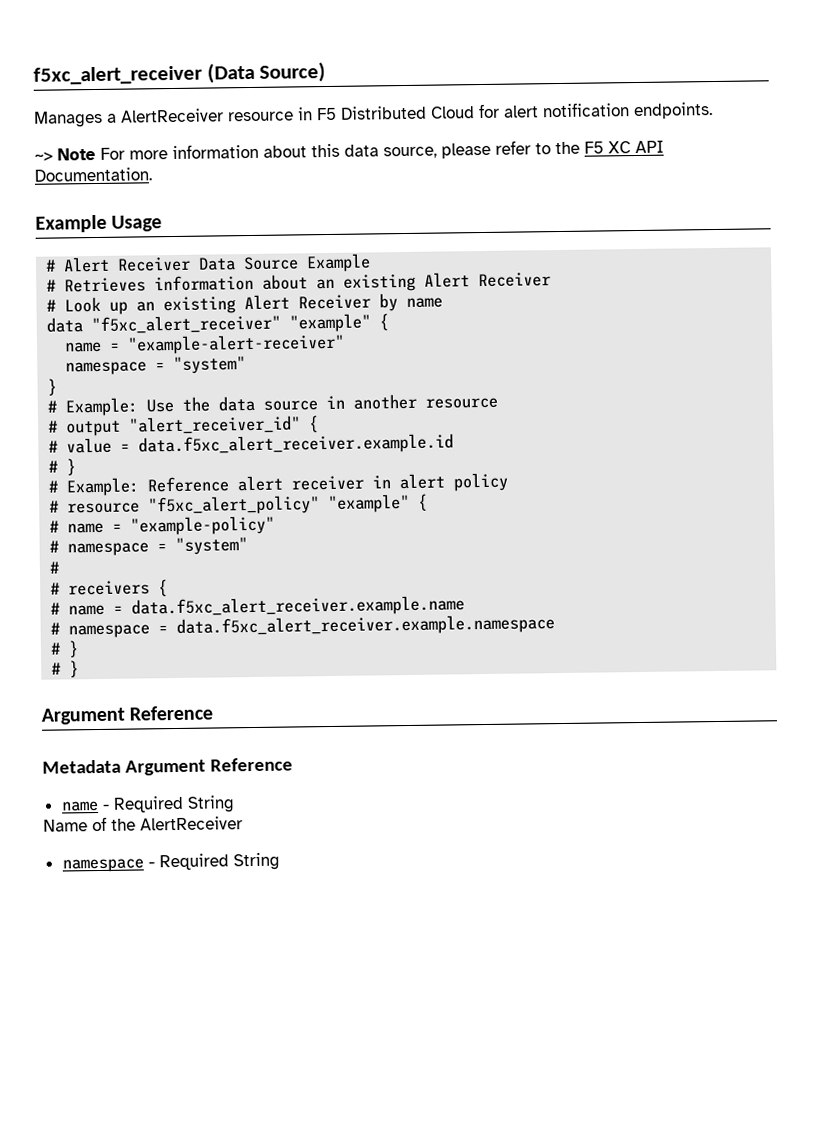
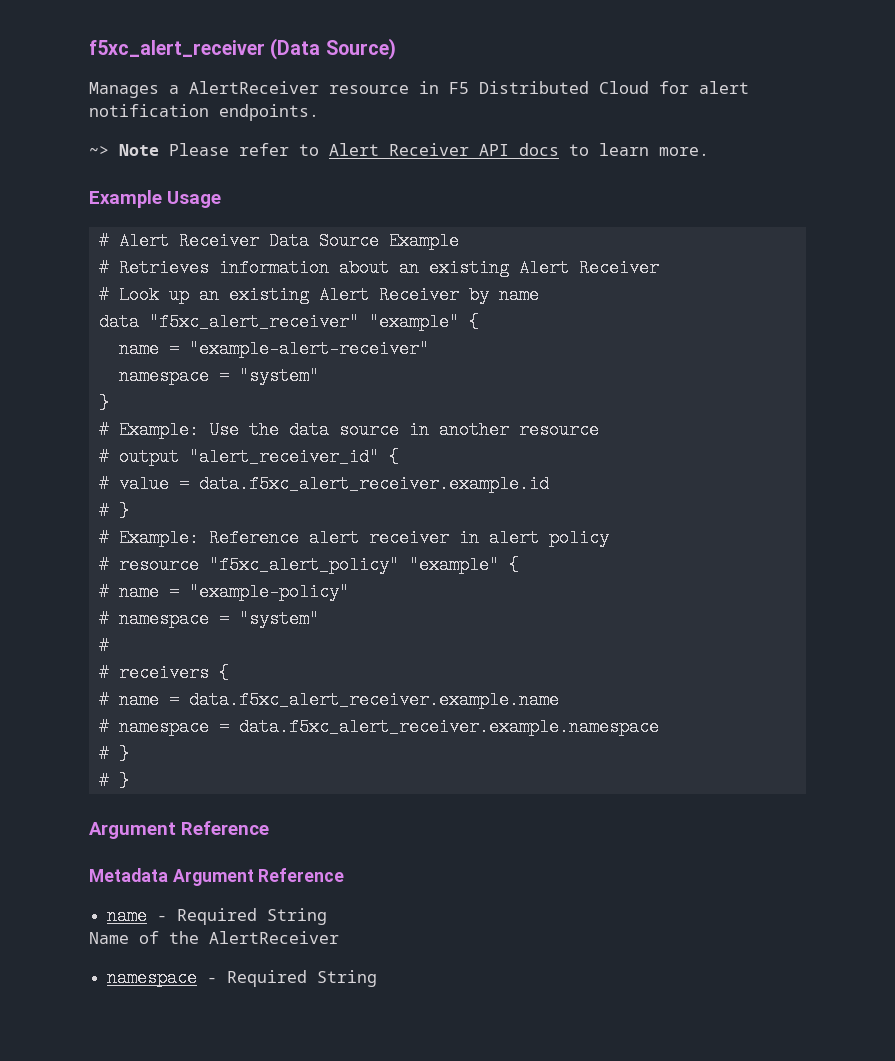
[100,140,664,160] [34,167,152,182] For more information about this data source, please refer to the F5 XC API Documentation. -> [169,143,709,156] Please refer to Alert Receiver API docs to learn more.

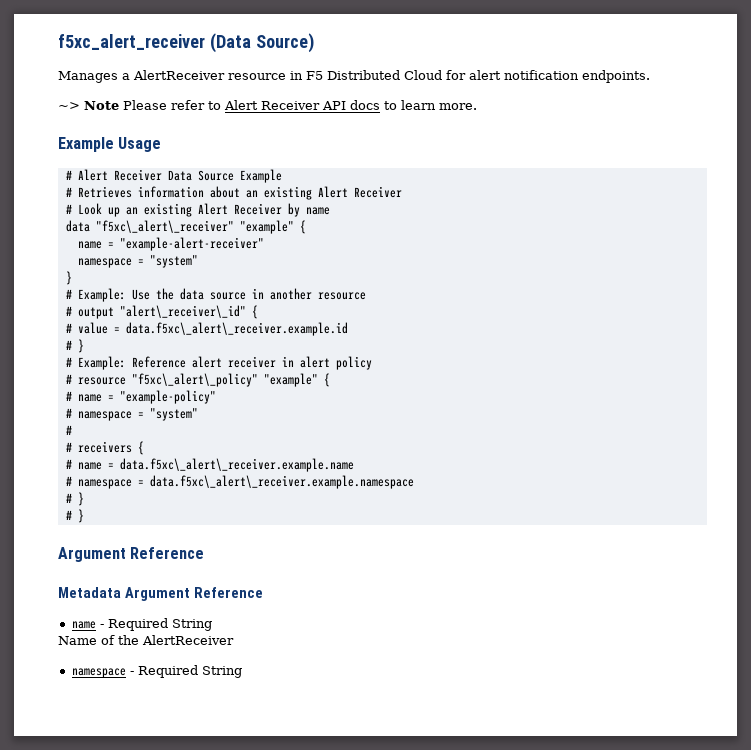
[148,313,359,331] "f5xc_alert_receiver" -> [95,220,234,233] "f5xc\_alert\_receiver"
[188,448,379,466] "alert_receiver_id" -> [119,305,246,318] "alert\_receiver\_id"
[198,475,549,493] data.f5xc_alert_receiver.example.id -> [125,322,348,336] data.f5xc\_alert\_receiver.example.id
[208,556,399,574] "f5xc_alert_policy" -> [131,373,258,387] "f5xc\_alert\_policy"
[188,691,559,709] [98,718,659,736] data.f5xc_alert_receiver.example.name // # namespace = data.f5xc_alert_receiver.example.namespace -> [119,458,354,472] [65,475,414,489] data.f5xc\_alert\_receiver.example.name // # namespace = data.f5xc\_alert\_receiver.example.namespace

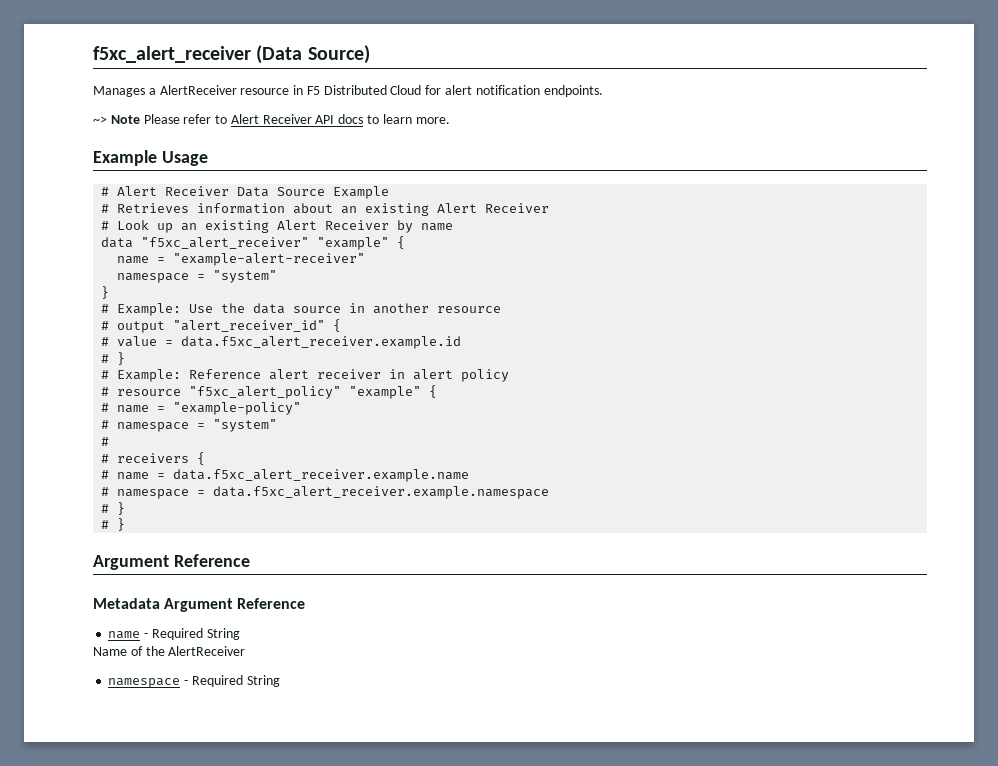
[95,220,234,233] "f5xc\_alert\_receiver" -> [141,237,310,249] "f5xc_alert_receiver"
[119,305,246,318] "alert\_receiver\_id" -> [173,320,326,332] "alert_receiver_id"
[125,322,348,336] data.f5xc\_alert\_receiver.example.id -> [181,336,462,349] data.f5xc_alert_receiver.example.id
[131,373,258,387] "f5xc\_alert\_policy" -> [189,386,342,399] "f5xc_alert_policy"
[119,458,354,472] [65,475,414,489] data.f5xc\_alert\_receiver.example.name // # namespace = data.f5xc\_alert\_receiver.example.namespace -> [173,469,470,482] [101,486,550,499] data.f5xc_alert_receiver.example.name // # namespace = data.f5xc_alert_receiver.example.namespace

